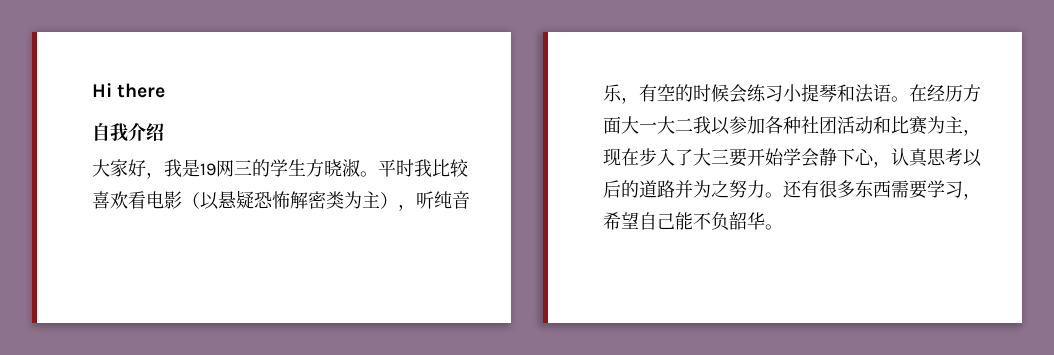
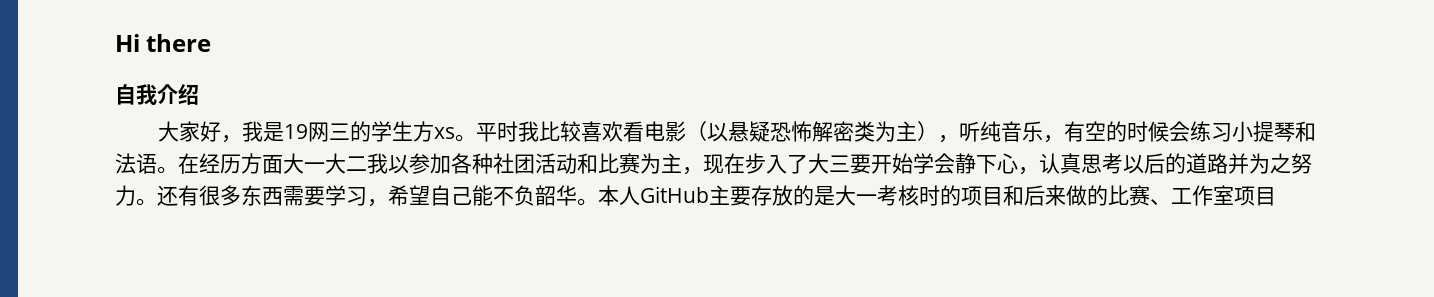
[324,159,360,177] 晓淑 -> [433,127,455,139] xs
(783, 227) none -> [598,185,1276,206] 本人GitHub主要存放的是大一考核时的项目和后来做的比赛、工作室项目

